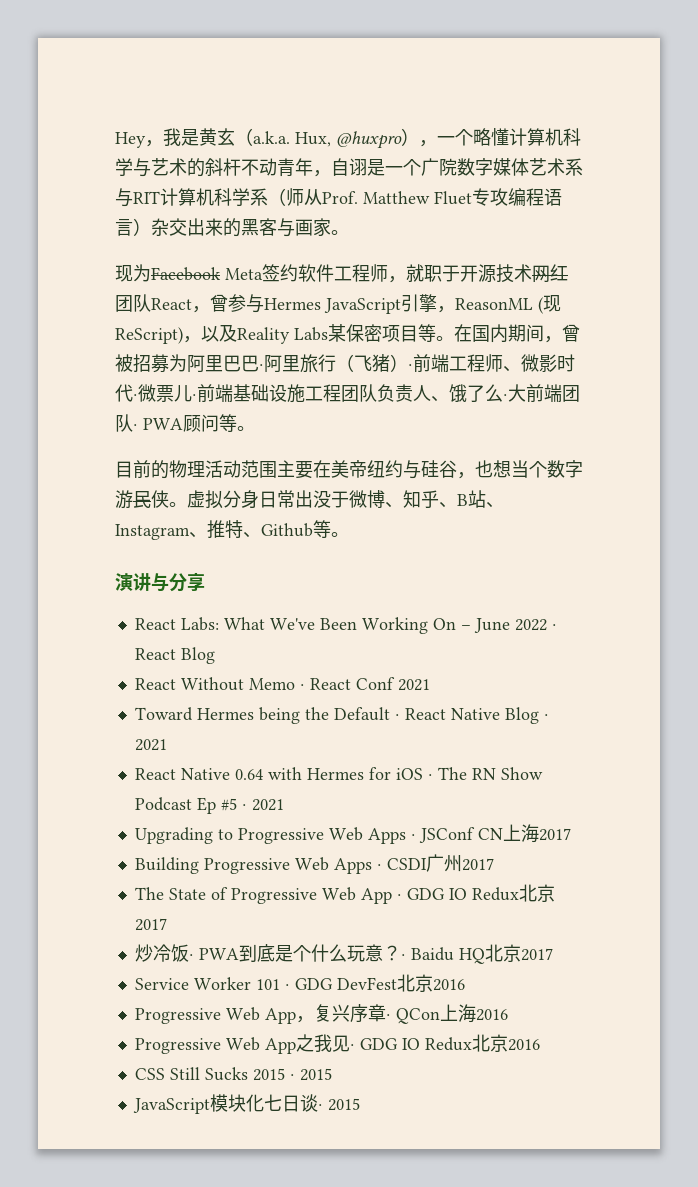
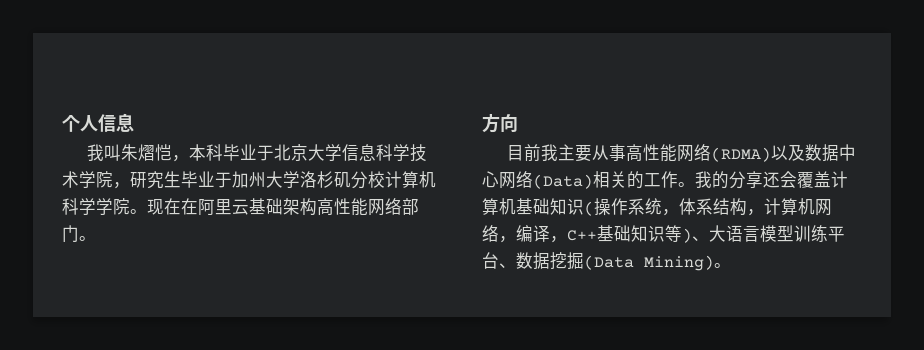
[115,128,581,149] [115,158,583,177] [115,188,562,207] [115,218,349,237] [115,264,568,283] [115,294,561,314] [115,324,580,344] [115,354,575,373] [115,384,580,403] [115,414,255,432] [115,460,583,479] [115,490,504,509] [115,520,349,540] [115,572,205,592] [134,617,557,634] [134,647,215,664] [134,677,430,691] [134,707,549,724] [134,739,167,751] [134,767,543,780] [134,797,284,814] [134,824,571,844] [134,854,494,874] [134,884,555,904] [134,918,167,931] [134,944,553,964] [134,974,465,992] [134,1004,508,1024] [134,1034,540,1054] [134,1067,332,1081] [132,1094,360,1114] Hey，我是黄玄（a.k.a. Hux, @huxpro），一个略懂计算机科学与艺术的斜杆不动青年，自诩是一个广院数字媒体艺术系与RIT计算机科学系（师从Prof. Matthew Fluet专攻编程语言）杂交出来的黑客与画家。 // 现为Facebook Meta签约软件工程师，就职于开源技术网红团队React，曾参与Hermes JavaScript引擎，ReasonML (现ReScript)，以及Reality Labs某保密项目等。在国内期间，曾被招募为阿里巴巴·阿里旅行（飞猪）·前端工程师、微影时代·微票儿·前端基础设施工程团队负责人、饿了么·大前端团队· PWA顾问等。 // 目前的物理活动范围主要在美帝纽约与硅谷，也想当个数字游民侠。虚拟分身日常出没于微博、知乎、B站、Instagram、推特、Github等。 // 演讲与分享 // React Labs: What We've Been Working On – June 2022 · React Blog // React Without Memo · React Conf 2021 // Toward Hermes being the Default · React Native Blog · 2021 // React Native 0.64 with Hermes for iOS · The RN Show Podcast Ep #5 · 2021 // Upgrading to Progressive Web Apps · JSConf CN上海2017 // Building Progressive Web Apps · CSDI广州2017 // The State of Progressive Web App · GDG IO Redux北京2017 // 炒冷饭· PWA到底是个什么玩意？· Baidu HQ北京2017 // Service Worker 101 · GDG DevFest北京2016 // Progressive Web App，复兴序章· QCon上海2016 // Progressive Web App之我见· GDG IO Redux北京2016 // CSS Still Sucks 2015 · 2015 // JavaScript模块化七日谈· 2015 -> [62,113,134,132] [87,144,428,162] [62,171,436,189] [62,198,419,216] [62,225,96,242] [482,113,518,133] [507,144,857,162] [482,171,848,189] [482,198,832,216] [482,225,845,243] [482,252,731,271] 个人信息 // 我叫朱熠恺，本科毕业于北京大学信息科学技术学院，研究生毕业于加州大学洛杉矶分校计算机科学学院。现在在阿里云基础架构高性能网络部门。 // 方向 // 目前我主要从事高性能网络(RDMA)以及数据中心网络(Data)相关的工作。我的分享还会覆盖计算机基础知识(操作系统，体系结构，计算机网络，编译，C++基础知识等)、大语言模型训练平台、数据挖掘(Data Mining)。

